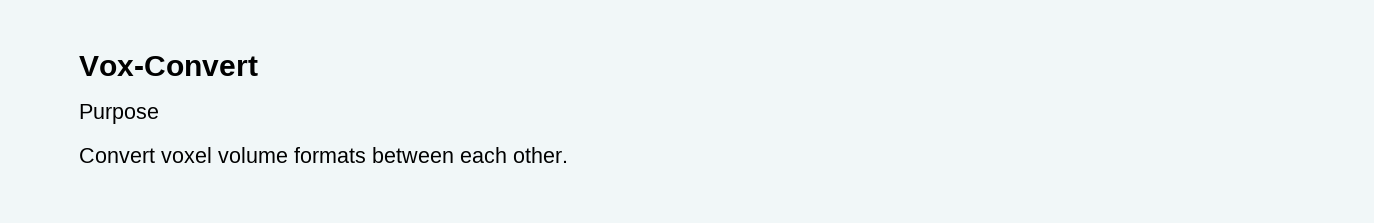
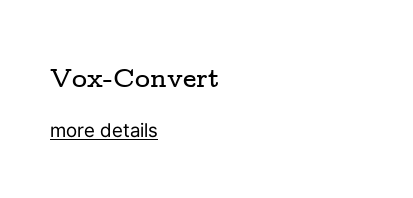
[79,104,159,124] [79,147,568,163] Purpose // Convert voxel volume formats between each other. -> [50,122,159,138] more details

